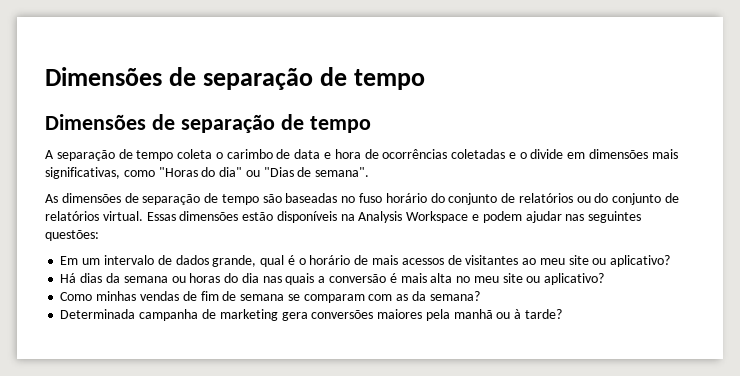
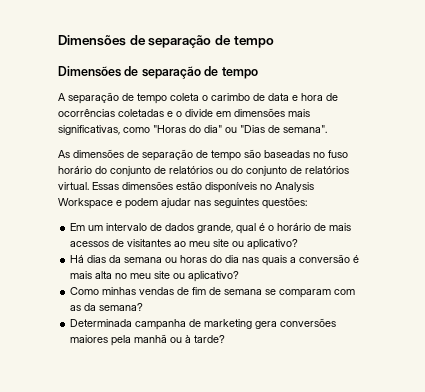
[340,214,355,221] na -> [260,184,272,190] no

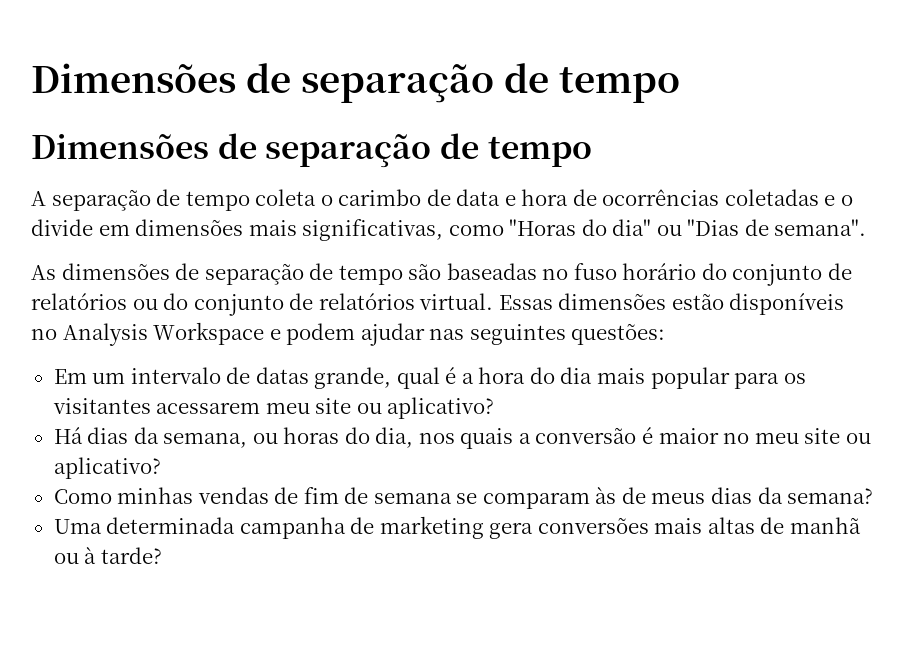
[165,223,195,231] dados -> [255,367,309,384] datas
[268,223,352,231] [70,239,187,247] o horário de mais acessos de visitantes ao -> [461,367,806,389] [52,398,261,414] a hora do dia mais popular para os visitantes acessarem
[124,257,163,263] semana -> [163,432,248,448] semana,
[225,255,260,263] dia nas -> [375,427,455,448] dia, nos
[70,271,113,279] mais alta -> [658,428,719,444] maior
[334,289,356,295] [70,305,82,311] com as -> [595,487,752,504] às de meus dias
[70,319,133,327] Determinada -> [53,517,236,534] Uma determinada
[70,335,132,346] maiores pela -> [654,517,785,534] mais altas de

